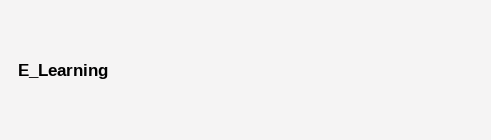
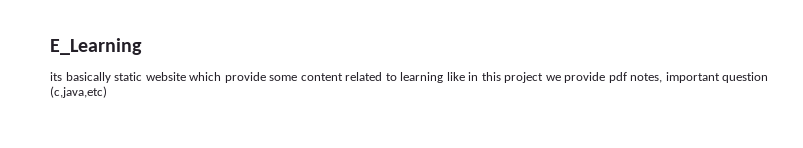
(108, 71) none -> [50,72,768,83] [50,86,107,98] // its basically static website which provide some content related to learning like in this project we provide pdf notes, important question (c,java,etc)

